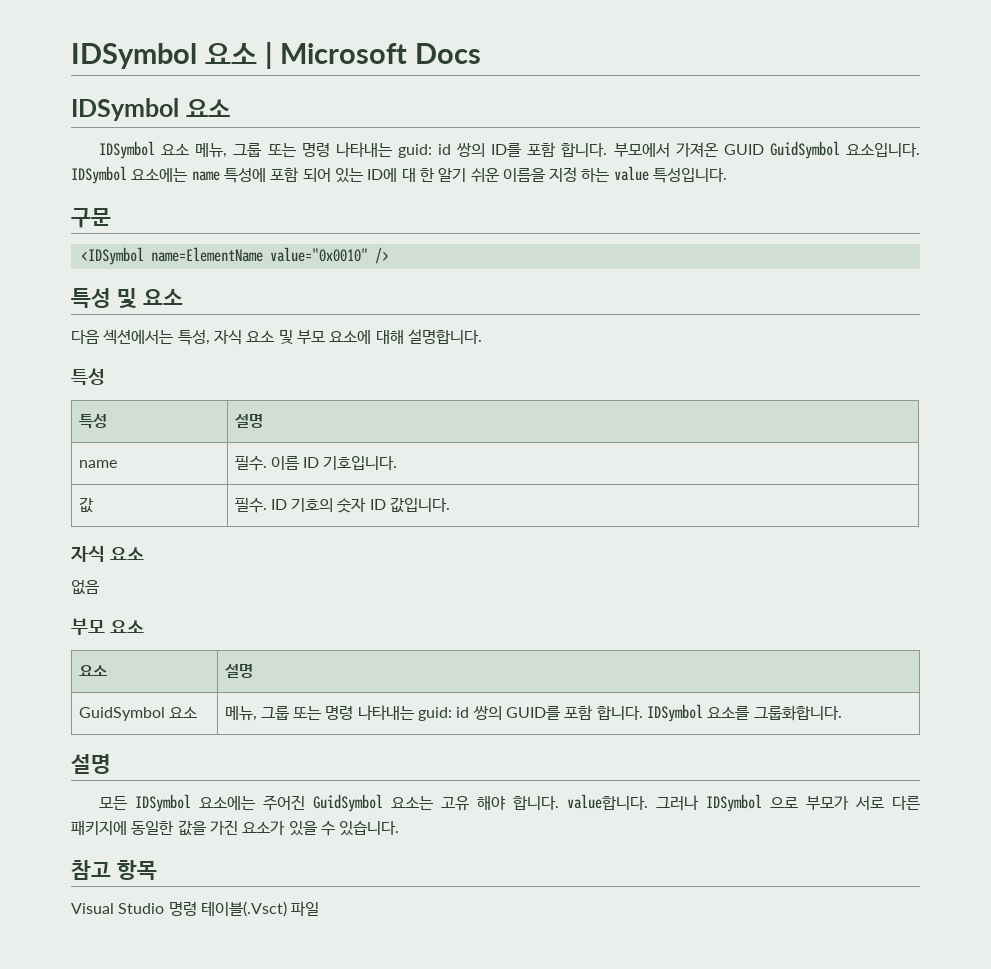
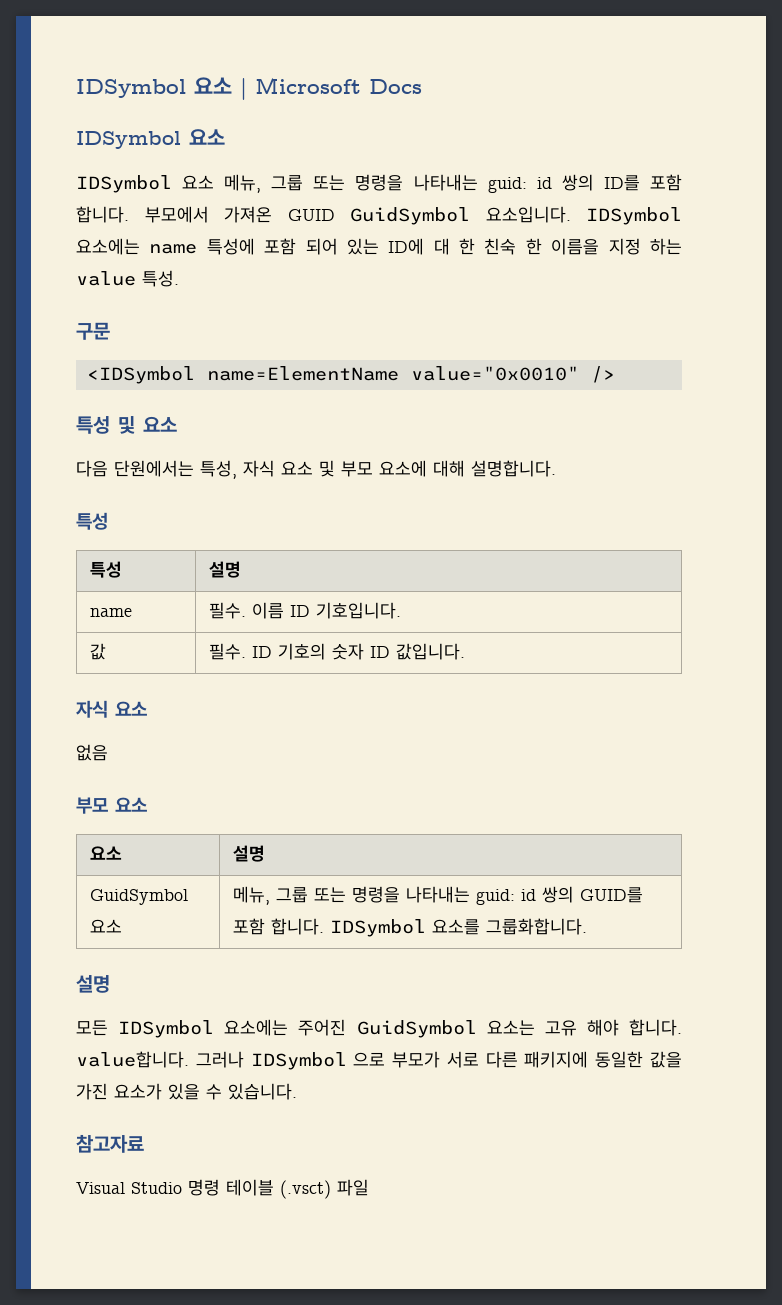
[301,143,330,157] 명령 -> [355,174,404,191] 명령을
[438,168,500,182] 알기 쉬운 -> [484,238,542,255] 친숙 한
[653,167,728,183] 특성입니다. -> [142,270,179,287] 특성.
[103,329,175,344] 섹션에서는 -> [114,460,194,477] 단원에서는
[325,706,354,720] 명령 -> [351,886,400,903] 명령을
[71,860,157,880] 참고 항목 -> [76,1134,144,1153] 참고자료
[200,901,287,917] 테이블(.Vsct) -> [226,1179,331,1199] 테이블 (.vsct)

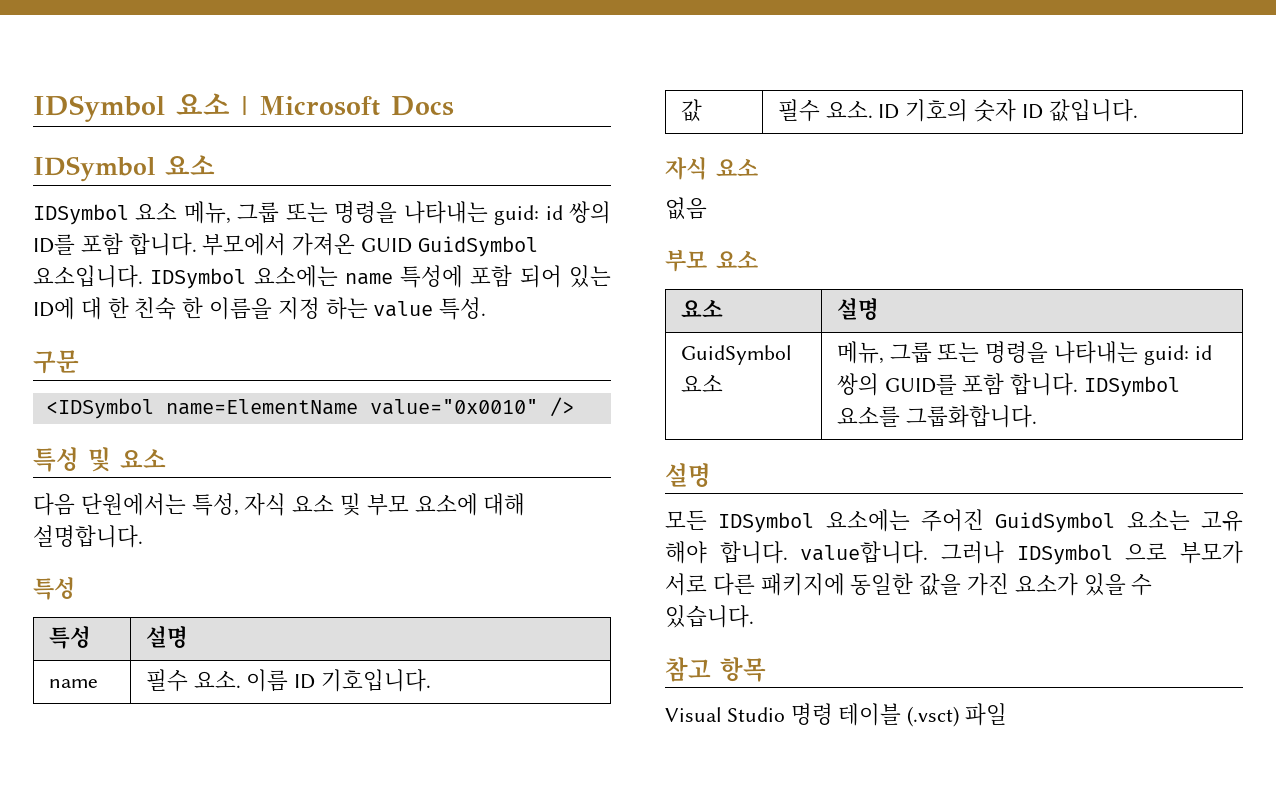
[208,602,246,619] 필수. -> [145,669,241,692] 필수 요소.
[208,643,246,660] 필수. -> [777,99,873,122] 필수 요소.
[76,1134,144,1153] 참고자료 -> [665,657,766,682] 참고 항목

